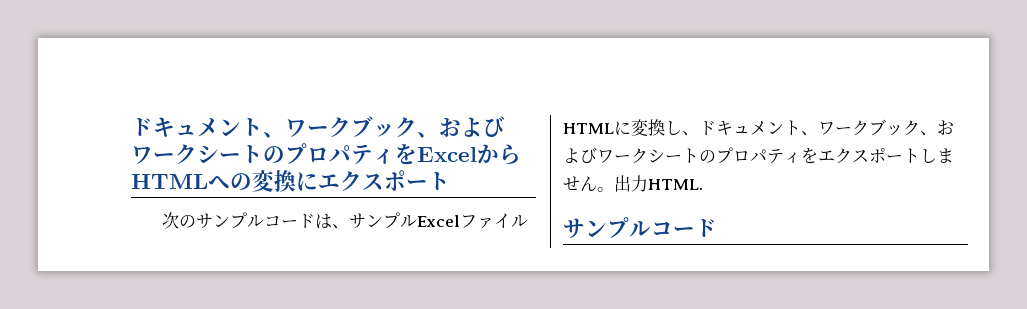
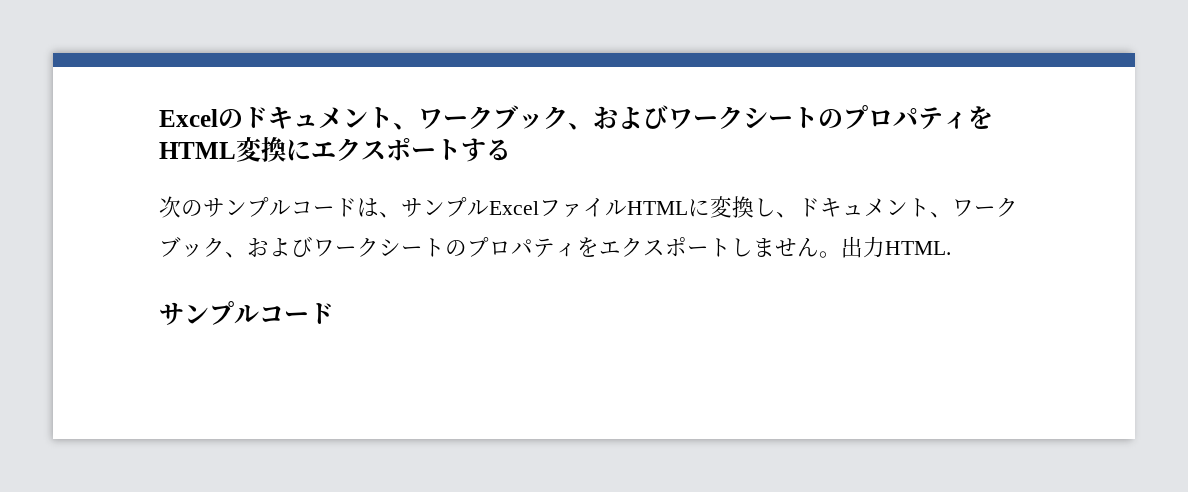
(131, 127) none -> [159,109,243,128] Excelの
[417,144,521,165] [131,173,252,190] ExcelからHTMLへの -> [159,142,236,159] HTML
(450, 181) none -> [461,138,511,162] する

